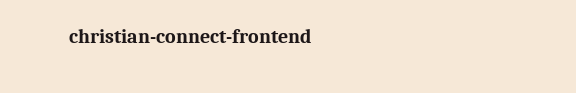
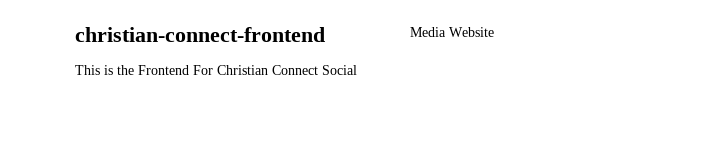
(311, 35) none -> [75,65,357,75] [410,27,494,37] // This is the Frontend For Christian Connect Social Media Website

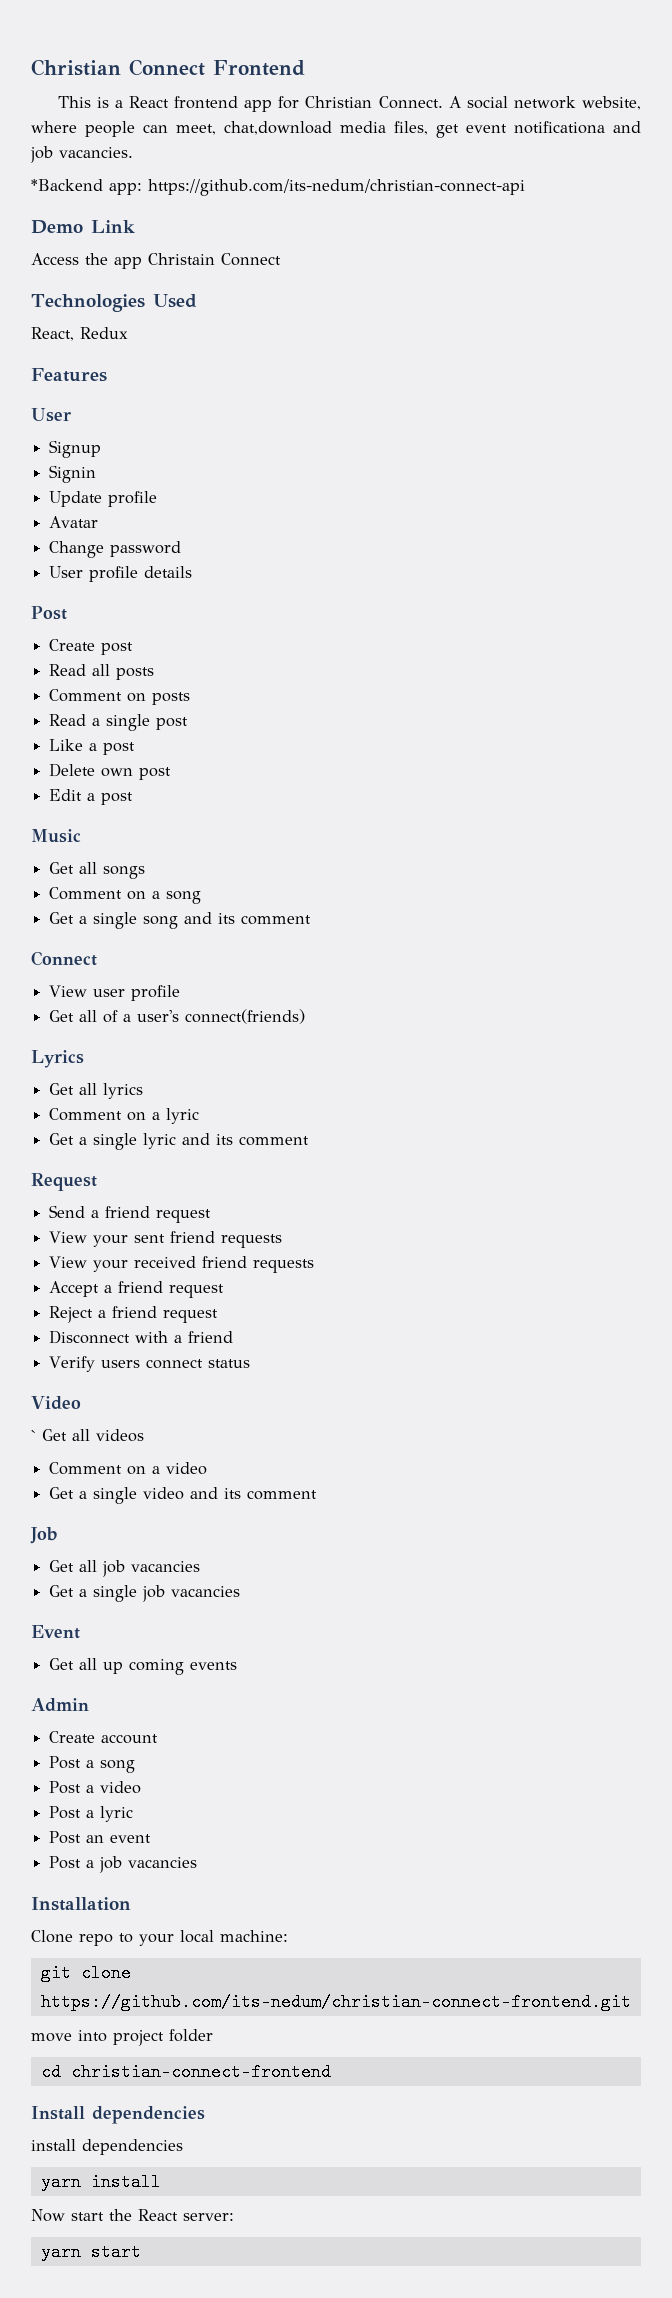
[75,27,325,42] christian-connect-frontend -> [31,59,305,76] Christian Connect Frontend
[117,65,357,75] [410,27,494,37] the Frontend For Christian Connect Social Media Website -> [114,96,641,112] [31,121,641,138] [30,146,133,163] [31,179,525,196] [31,220,135,234] [31,253,281,269] [31,294,197,312] [31,327,128,341] [31,368,107,382] [31,408,71,422] [49,440,102,458] [49,465,97,483] [49,491,158,507] [49,516,99,528] [49,541,182,558] [49,566,193,582] [31,606,67,620] [49,639,134,655] [49,664,155,680] [49,689,191,705] [49,714,189,731] [49,739,136,755] [49,763,172,780] [49,789,134,805] [31,829,81,843] [49,862,146,879] [49,887,202,904] [49,912,312,929] [31,951,97,966] [49,985,181,1001] [49,1009,306,1024] [31,1050,84,1068] [49,1083,144,1099] [49,1108,200,1124] [49,1133,310,1150] [31,1173,97,1191] [49,1205,212,1223] [49,1231,283,1248] [49,1256,315,1273] [49,1281,225,1298] [49,1306,219,1323] [49,1330,234,1344] [49,1356,251,1372] [31,1396,81,1410] [31,1429,144,1442] [49,1462,208,1475] [49,1487,318,1504] [30,1527,58,1544] [49,1560,201,1577] [49,1585,241,1602] [31,1625,80,1639] [49,1658,238,1675] [31,1698,89,1712] [49,1731,159,1744] [49,1756,136,1773] [49,1781,142,1794] [49,1806,134,1822] [49,1831,152,1844] [49,1856,198,1873] [31,1897,131,1911] [31,1930,288,1946] [40,1964,131,1982] [40,1993,631,2011] [31,2029,213,2046] [40,2063,331,2081] [31,2106,205,2124] [31,2139,183,2155] [40,2173,161,2191] [31,2209,234,2222] [40,2243,141,2261] a React frontend app for Christian Connect. A social network website, where people can meet, chat,download media files, get event notificationa and job vacancies. // *Backend app: https://github.com/its-nedum/christian-connect-api // Demo Link // Access the app Christain Connect // Technologies Used // React, Redux // Features // User // Signup // Signin // Update profile // Avatar // Change password // User profile details // Post // Create post // Read all posts // Comment on posts // Read a single post // Like a post // Delete own post // Edit a post // Music // Get all songs // Comment on a song // Get a single song and its comment // Connect // View user profile // Get all of a user's connect(friends) // Lyrics // Get all lyrics // Comment on a lyric // Get a single lyric and its comment // Request // Send a friend request // View your sent friend requests // View your received friend requests // Accept a friend request // Reject a friend request // Disconnect with a friend // Verify users connect status // Video // ` Get all videos // Comment on a video // Get a single video and its comment // Job // Get all job vacancies // Get a single job vacancies // Event // Get all up coming events // Admin // Create account // Post a song // Post a video // Post a lyric // Post an event // Post a job vacancies // Installation // Clone repo to your local machine: // git clone https://github.com/its-nedum/christian-connect-frontend.git // move into project folder // cd christian-connect-frontend // Install dependencies // install dependencies // yarn install // Now start the React server: // yarn start

